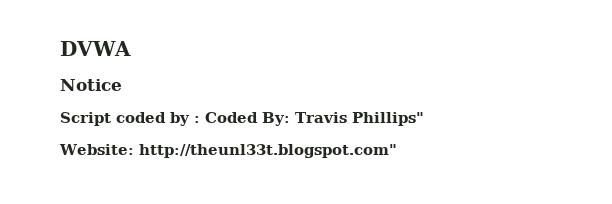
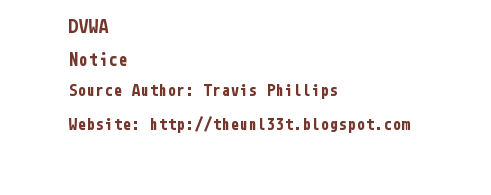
[60,112,424,126] Script coded by : Coded By: Travis Phillips" -> [68,84,338,99] Source Author: Travis Phillips
[138,144,397,158] http://theunl33t.blogspot.com" -> [149,116,410,133] http://theunl33t.blogspot.com

